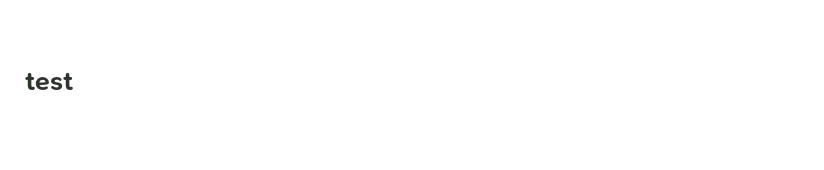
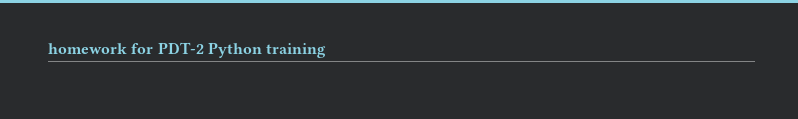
[25,72,73,91] test -> [48,42,327,58] homework for PDT-2 Python training

